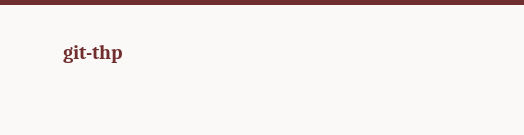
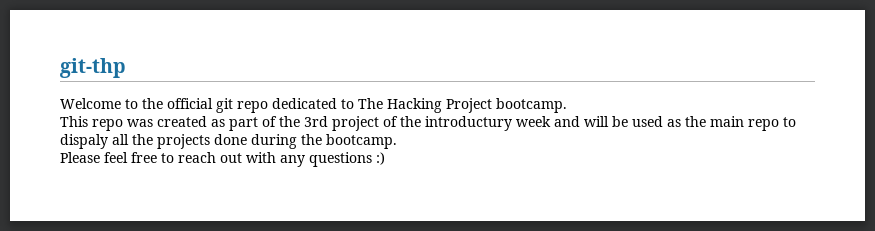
(122, 53) none -> [60,98,567,113] [60,116,796,131] [60,134,397,149] [60,152,385,167] // Welcome to the official git repo dedicated to The Hacking Project bootcamp. // This repo was created as part of the 3rd project of the introductury week and will be used as the main repo to dispaly all the projects done during the bootcamp. // Please feel free to reach out with any questions :)

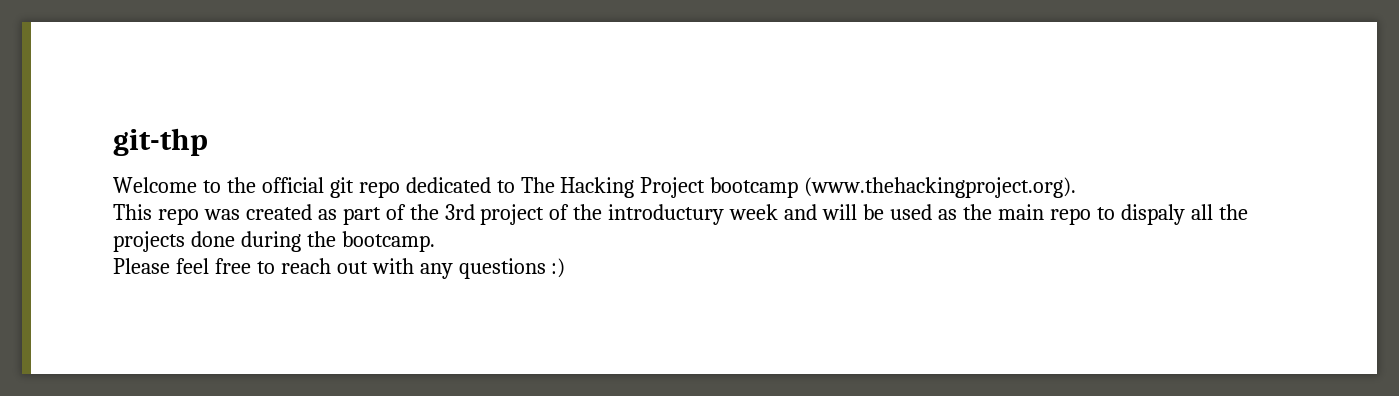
[496,98,567,113] bootcamp. -> [710,177,1077,198] bootcamp (www.thehackingproject.org).

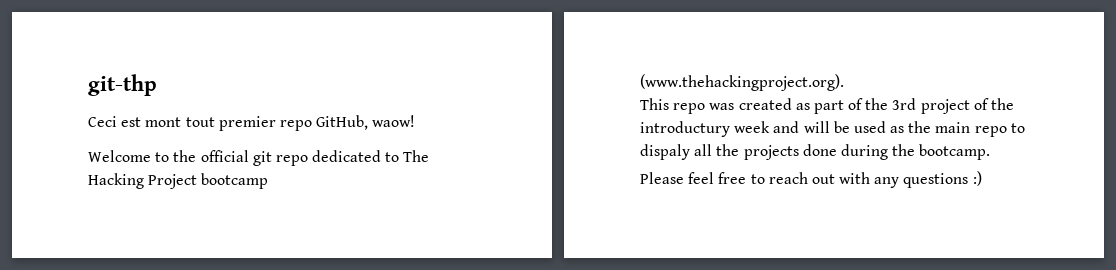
(208, 142) none -> [88,115,416,131] // Ceci est mont tout premier repo GitHub, waow!

